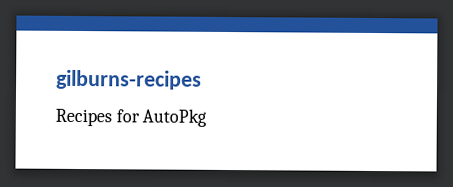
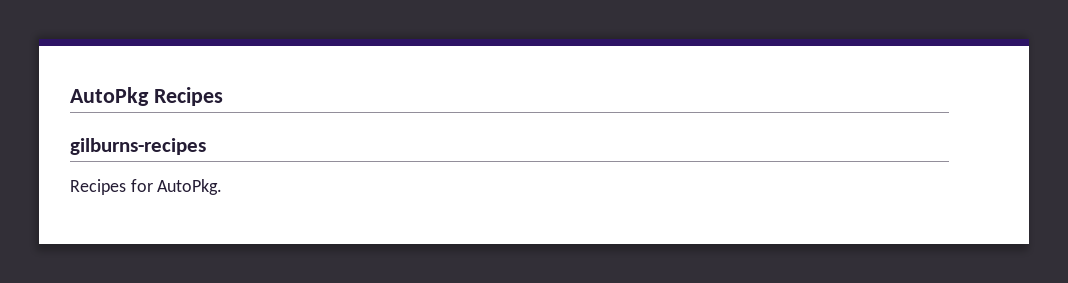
(56, 79) none -> [70,87,223,106] AutoPkg Recipes //
[142,108,208,127] AutoPkg -> [157,179,223,195] AutoPkg.

